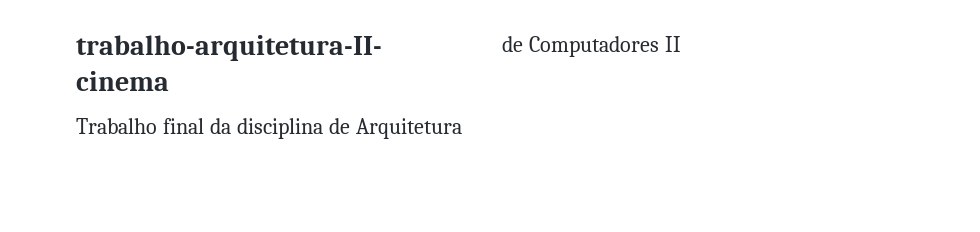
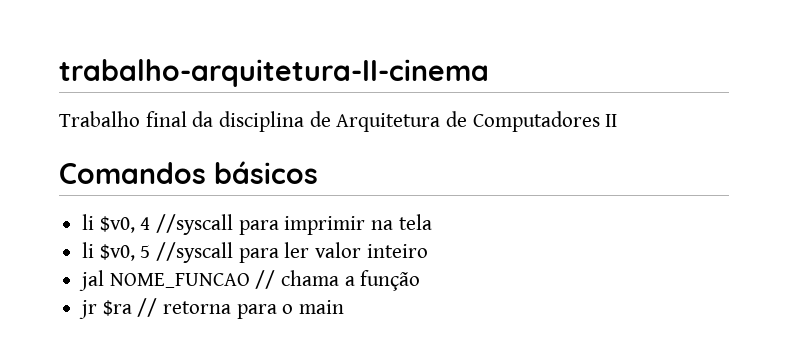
(681, 44) none -> [59,161,318,184] [82,214,432,235] [82,242,428,263] [79,270,421,291] [79,298,345,319] // Comandos básicos // li $v0, 4 //syscall para imprimir na tela // li $v0, 5 //syscall para ler valor inteiro // jal NOME_FUNCAO // chama a função // jr $ra // retorna para o main

